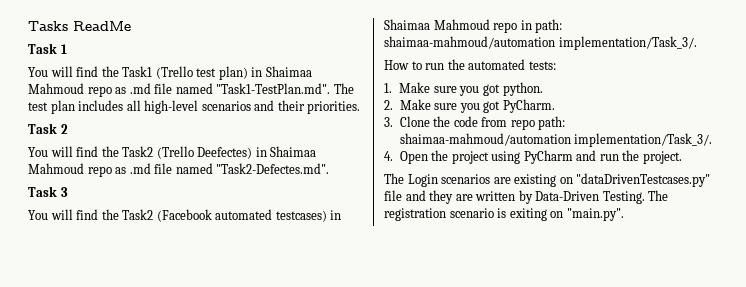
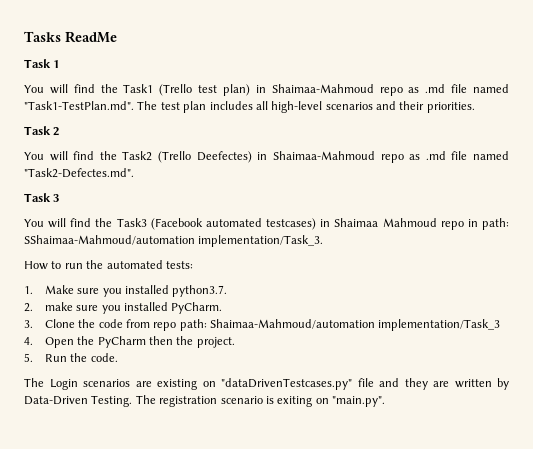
[265,66,312,77] [28,83,84,94] Shaimaa Mahmoud -> [271,84,374,93] Shaimaa-Mahmoud
[270,146,317,157] [28,163,84,174] Shaimaa Mahmoud -> [272,151,375,160] Shaimaa-Mahmoud
[122,209,154,220] Task2 -> [116,218,147,227] Task3
[384,36,697,50] shaimaa-mahmoud/automation implementation/Task_3/. -> [24,235,324,247] SShaimaa-Mahmoud/automation implementation/Task_3.
[483,82,543,96] got python. -> [124,285,228,297] installed python3.7.
[399,99,501,113] Make sure you got -> [44,302,168,314] make sure you installed
[399,133,713,147] shaimaa-mahmoud/automation implementation/Task_3/. -> [210,319,501,331] Shaimaa-Mahmoud/automation implementation/Task_3
[451,150,682,164] project using PyCharm and run the project. -> [97,336,235,348] [24,353,118,362] PyCharm then the project. // 5. Run the code.

